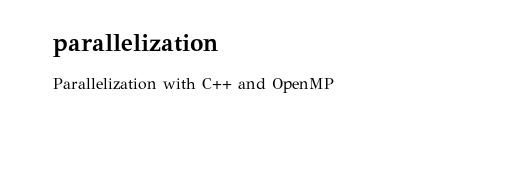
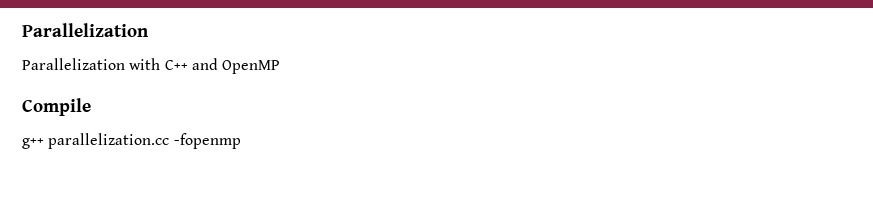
[53,34,218,57] parallelization -> [22,23,149,37] Parallelization
(334, 85) none -> [22,98,91,116] [22,133,241,149] // Compile // g++ parallelization.cc -fopenmp

